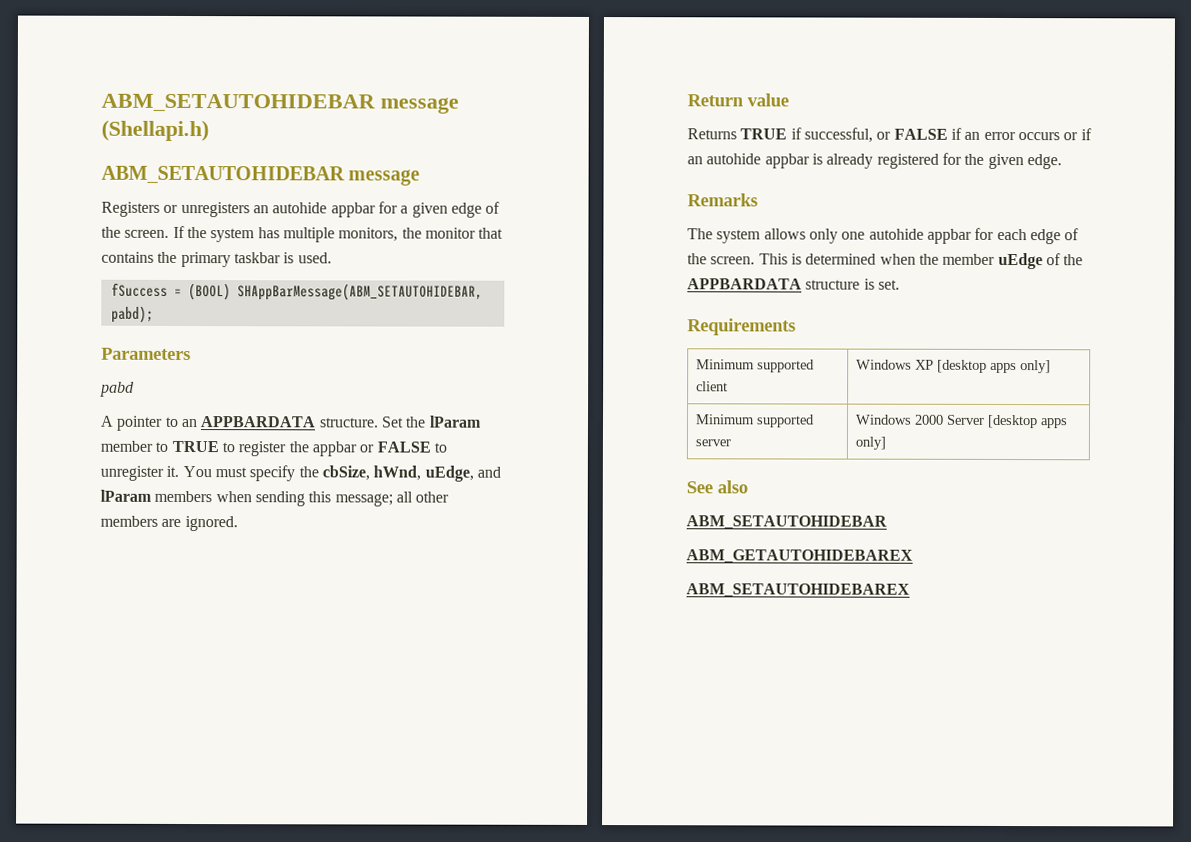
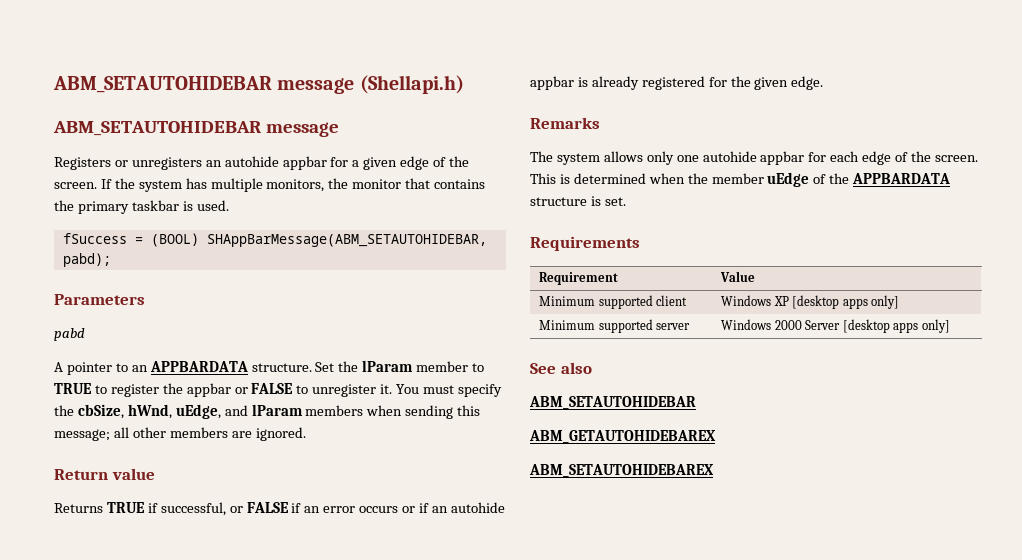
(796, 327) none -> [539,272,619,285] [720,271,756,282] // Requirement | Value

